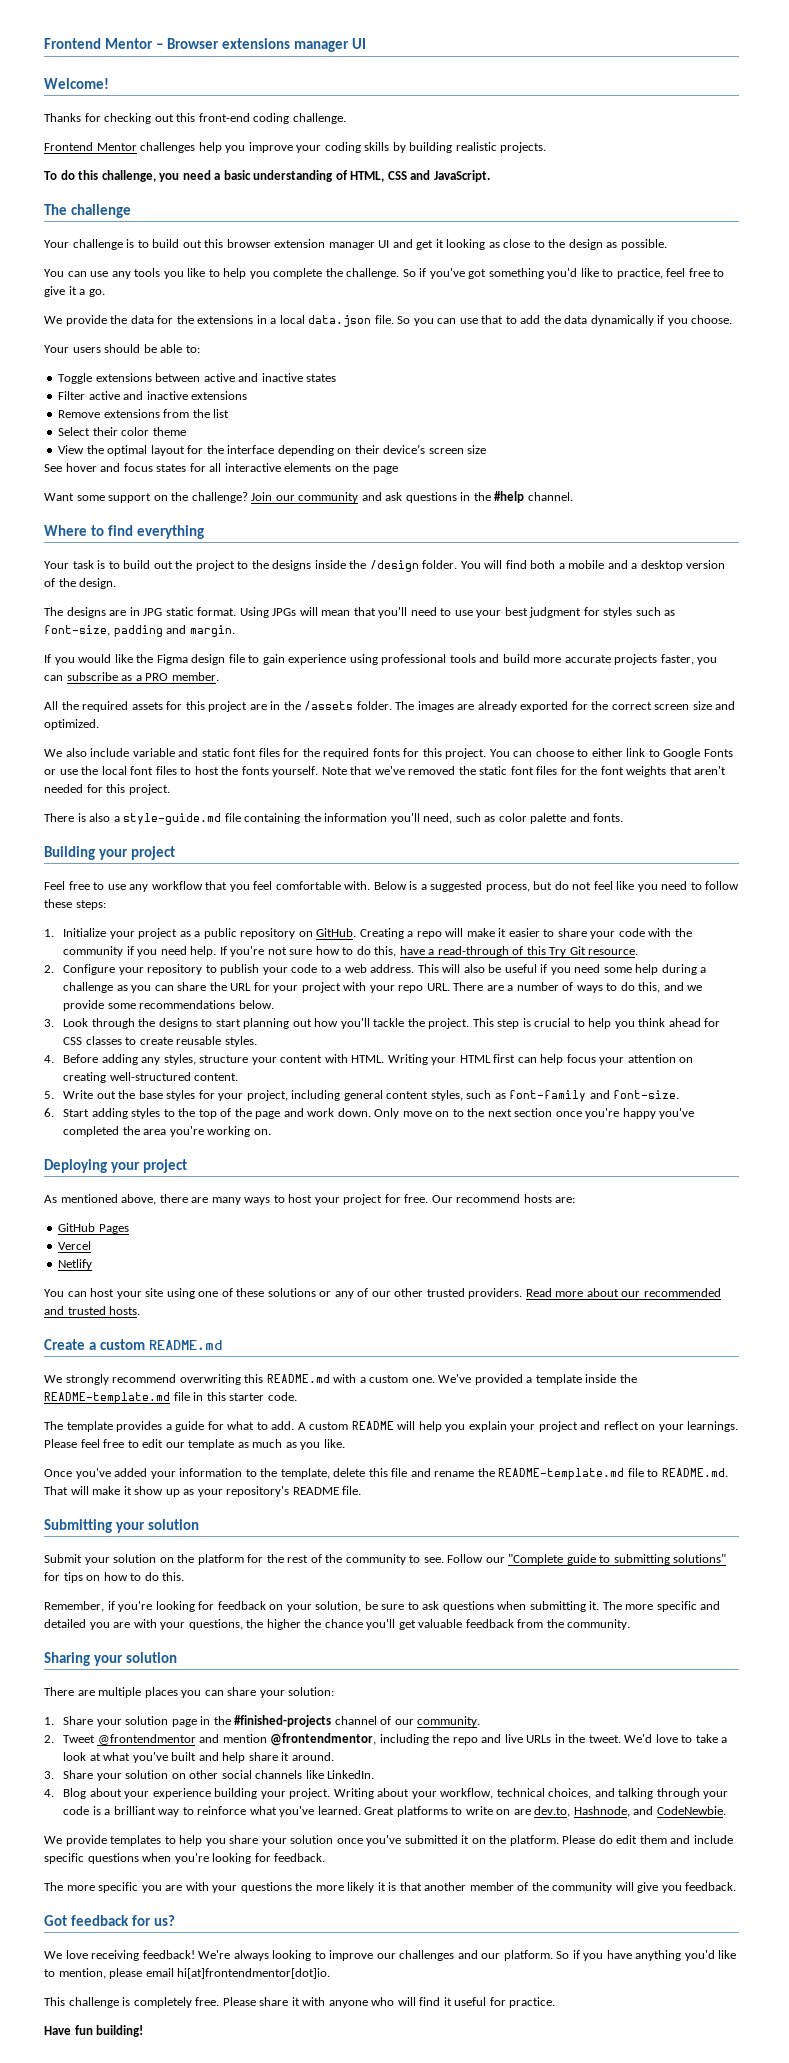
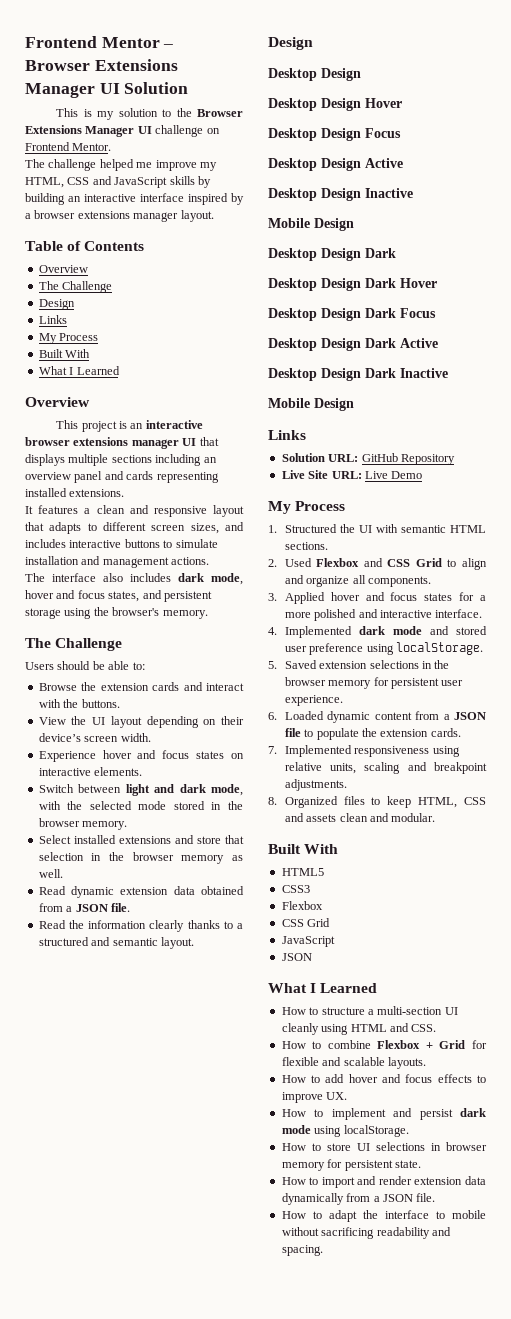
[222,38,367,52] [44,78,109,89] [44,113,346,124] [44,142,547,153] [44,170,490,182] [44,204,131,218] [44,239,667,250] [44,268,725,279] [44,286,105,297] [44,315,733,327] [44,344,200,353] [58,373,337,384] [58,391,248,400] [58,409,230,418] [58,427,186,436] [58,445,275,456] extensions manager UI // Welcome! // Thanks for checking out this front-end coding challenge. // Frontend Mentor challenges help you improve your coding skills by building realistic projects. // To do this challenge, you need a basic understanding of HTML, CSS and JavaScript. // The challenge // Your challenge is to build out this browser extension manager UI and get it looking as close to the design as possible. // You can use any tools you like to help you complete the challenge. So if you've got something you'd like to practice, feel free to give it a go. // We provide the data for the extensions in a local data.json file. So you can use that to add the data dynamically if you choose. // Your users should be able to: // Toggle extensions between active and inactive states // Filter active and inactive extensions // Remove extensions from the list // Select their color theme // View the optimal layout for the interface -> [94,59,178,71] [25,82,189,98] [56,108,243,120] [25,125,220,137] [25,142,112,151] [25,159,217,171] [25,176,211,188] [25,193,244,205] [25,210,214,222] [25,241,145,251] [38,265,88,273] [38,281,113,293] [38,299,75,310] [38,315,67,324] [38,333,99,344] [38,349,91,358] [38,366,120,375] [25,397,90,407] [56,420,203,432] [25,437,219,449] [25,454,217,466] [25,471,219,483] [25,488,125,497] [25,505,244,517] [25,522,244,534] [25,539,218,548] [25,556,210,568] [25,573,243,585] [25,590,212,602] [25,607,208,619] [25,638,123,651] [25,661,145,670] [38,682,244,691] [38,699,120,708] [38,716,142,728] Extensions Manager UI Solution // This is my solution to the Browser Extensions Manager UI challenge on Frontend Mentor. // The challenge helped me improve my HTML, CSS and JavaScript skills by building an interactive interface inspired by a browser extensions manager layout. // Table of Contents // Overview // The Challenge // Design // Links // My Process // Built With // What I Learned // Overview // This project is an interactive browser extensions manager UI that displays multiple sections including an overview panel and cards representing installed extensions. // It features a clean and responsive layout that adapts to different screen sizes, and includes interactive buttons to simulate installation and management actions. // The interface also includes dark mode, hover and focus states, and persistent storage using the browser's memory. // The Challenge // Users should be able to: // Browse the extension cards and interact with the buttons. // View the UI layout
[467,445,487,454] [44,464,62,472] size // See -> [120,733,151,742] [38,750,244,762] [38,767,143,776] [38,784,243,796] [38,801,243,810] [38,818,128,830] [38,835,245,844] [38,852,244,864] [38,869,63,878] [38,886,244,898] [38,903,130,912] [38,920,244,932] [38,937,194,949] [268,37,313,50] [268,68,361,81] [268,98,402,111] [268,128,401,141] [268,158,403,171] [268,188,413,201] [268,218,354,231] [268,248,396,261] [268,278,437,291] [268,308,436,321] [268,338,438,351] [268,368,448,381] [268,398,354,411] [268,430,306,440] [281,453,455,465] [281,470,423,479] [268,501,346,514] [268,524,486,533] [284,542,328,550] [268,558,487,570] [284,575,431,587] [268,592,325,604] width. // Experience hover and focus states on interactive elements. // Switch between light and dark mode, with the selected mode stored in the browser memory. // Select installed extensions and store that selection in the browser memory as well. // Read dynamic extension data obtained from a JSON file. // Read the information clearly thanks to a structured and semantic layout. // Design // Desktop Design // Desktop Design Hover // Desktop Design Focus // Desktop Design Active // Desktop Design Inactive // Mobile Design // Desktop Design Dark // Desktop Design Dark Hover // Desktop Design Dark Focus // Desktop Design Dark Active // Desktop Design Dark Inactive // Mobile Design // Links // Solution URL: GitHub Repository // Live Site URL: Live Demo // My Process // 1. Structured the UI with semantic HTML sections. // 2. Used Flexbox and CSS Grid to align and organize all components. // 3. Applied
[209,463,398,474] [44,491,573,503] [44,525,204,539] [44,560,726,572] [44,578,117,589] [44,607,676,618] [44,625,235,637] [44,654,718,665] [44,672,219,681] [44,701,736,712] [44,719,99,730] [44,748,733,759] [44,766,727,777] [44,784,170,795] [44,813,624,825] [44,846,175,860] [44,881,740,892] [44,899,106,910] [44,928,692,939] [62,946,639,957] [44,964,707,975] [62,982,703,993] [62,1000,274,1011] [44,1018,721,1029] [62,1036,257,1047] [44,1054,694,1065] [62,1072,239,1083] [44,1090,680,1102] [44,1108,695,1119] [62,1126,271,1137] [44,1159,187,1173] [44,1194,576,1205] [58,1223,129,1234] [58,1241,92,1250] [58,1259,93,1270] [44,1288,721,1299] [44,1306,141,1315] [44,1339,222,1350] [44,1374,637,1385] [44,1392,297,1404] [44,1421,739,1432] [44,1439,345,1450] [44,1468,728,1480] [44,1486,362,1497] [44,1519,199,1533] [44,1554,727,1565] [44,1572,185,1583] [44,1601,721,1612] [44,1619,631,1630] [44,1652,177,1666] [44,1687,335,1698] [44,1715,481,1727] [44,1733,728,1746] [62,1752,334,1763] [44,1770,375,1781] [44,1788,729,1799] [62,1806,726,1817] [44,1835,733,1846] [44,1853,326,1864] [44,1882,737,1893] [44,1915,175,1926] [44,1950,737,1961] [44,1968,331,1979] [44,1997,556,2008] [44,2025,144,2037] all interactive elements on the page // Want some support on the challenge? Join our community and ask questions in the #help channel. // Where to find everything // Your task is to build out the project to the designs inside the /design folder. You will find both a mobile and a desktop version of the design. // The designs are in JPG static format. Using JPGs will mean that you'll need to use your best judgment for styles such as font-size, padding and margin. // If you would like the Figma design file to gain experience using professional tools and build more accurate projects faster, you can subscribe as a PRO member. // All the required assets for this project are in the /assets folder. The images are already exported for the correct screen size and optimized. // We also include variable and static font files for the required fonts for this project. You can choose to either link to Google Fonts or use the local font files to host the fonts yourself. Note that we've removed the static font files for the font weights that aren't needed for this project. // There is also a style-guide.md file containing the information you'll need, such as color palette and fonts. // Building your project // Feel free to use any workflow that you feel comfortable with. Below is a suggested process, but do not feel like you need to follow these steps: // 1. Initialize your project as a public repository on GitHub. Creating a repo will make it easier to share your code with the community if you need help. If you're not sure how to do this, have a read-through of this Try Git resource. // 2. Configure your repository to publish your code to a web address. This will also be useful if you need some help during a challenge as you can share the URL for your project with your repo URL. There are a number of ways to do this, and we provide some recommendations below. // 3. Look through the designs to start planning out how you'll tackle the project. This step is crucial to help you think ahead for CSS classes to create reusable styles. // 4. Before adding any styles, structure your content with HTML. Writing your HTML first can help focus your attention on creating well-structured content. // 5. Write out the base styles for your project, including general content styles, such as font-family and font-size. // 6. Start adding styles to the top of the page and work down. Only move on to the next section once you're happy you've completed the area you're working on. // Deploying your project // As mentioned above, there are many ways to host your project for free. Our recommend hosts are: // GitHub Pages // Vercel // Netlify // You can host your site using one of these solutions or any of our other trusted providers. Read more about our recommended and trusted hosts. // Create a custom README.md // We strongly recommend overwriting this README.md with a custom one. We've provided a template inside the README-template.md file in this starter code. // The template provides a guide for what to add. A custom README will help you explain your project and reflect on your learnings. Please feel free to edit our template as much as you like. // Once you've added your information to the template, delete this file and rename the README-template.md file to README.md. That will make it show up as your repository's README file. // Submitting your solution // Submit your solution on the platform for the rest of the community to see. Follow our "Complete guide to submitting solutions" for tips on how to do this. // Remember, if you're looking for feedback on your solution, be sure to ask questions when submitting it. The more specific and detailed you are with your questions, the higher the chance you'll get valuable feedback from the community. // Sharing your solution // There are multiple places you can share your solution: // 1. Share your solution page in the #finished-projects channel of our community. // 2. Tweet @frontendmentor and mention @frontendmentor, including the repo and live URLs in the tweet. We'd love to take a look at what you've built and help share it around. // 3. Share your solution on other social channels like LinkedIn. // 4. Blog about your experience building your project. Writing about your workflow, technical choices, and talking through your code is a brilliant way to reinforce what you've learned. Great platforms to write on are dev.to, Hashnode, and CodeNewbie. // We provide templates to help you share your solution once you've submitted it on the platform. Please do edit them and include specific questions when you're looking for feedback. // The more specific you are with your questions the more likely it is that another member of the community will give you feedback. // Got feedback for us? // We love receiving feedback! We're always looking to improve our challenges and our platform. So if you have anything you'd like to mention, please email hi[at]frontendmentor[dot]io. // This challenge is completely free. Please share it with anyone who will find it useful for practice. // Have fun building! -> [480,595,486,601] [284,609,483,621] [268,626,487,638] [284,642,483,655] [268,660,450,669] [284,677,464,689] [284,695,343,706] [268,711,486,723] [284,728,461,740] [268,745,460,757] [284,762,487,774] [284,779,347,791] [268,796,486,808] [284,813,436,822] [268,844,339,854] [281,868,324,876] [281,885,310,893] [281,901,323,910] [281,918,331,927] [281,936,335,947] [281,953,312,961] [268,983,378,993] [281,1006,458,1015] [281,1023,437,1035] [281,1040,487,1049] [281,1057,426,1069] [281,1074,486,1083] [281,1092,348,1103] [281,1108,486,1120] [281,1125,409,1137] [281,1142,487,1151] [281,1159,421,1171] [281,1176,486,1188] [281,1193,436,1205] [281,1210,486,1222] [281,1227,451,1239] [281,1245,323,1256] a more polished and interactive interface. // 4. Implemented dark mode and stored user preference using localStorage. // 5. Saved extension selections in the browser memory for persistent user experience. // 6. Loaded dynamic content from a JSON file to populate the extension cards. // 7. Implemented responsiveness using relative units, scaling and breakpoint adjustments. // 8. Organized files to keep HTML, CSS and assets clean and modular. // Built With // HTML5 // CSS3 // Flexbox // CSS Grid // JavaScript // JSON // What I Learned // How to structure a multi-section UI cleanly using HTML and CSS. // How to combine Flexbox + Grid for flexible and scalable layouts. // How to add hover and focus effects to improve UX. // How to implement and persist dark mode using localStorage. // How to store UI selections in browser memory for persistent state. // How to import and render extension data dynamically from a JSON file. // How to adapt the interface to mobile without sacrificing readability and spacing.

